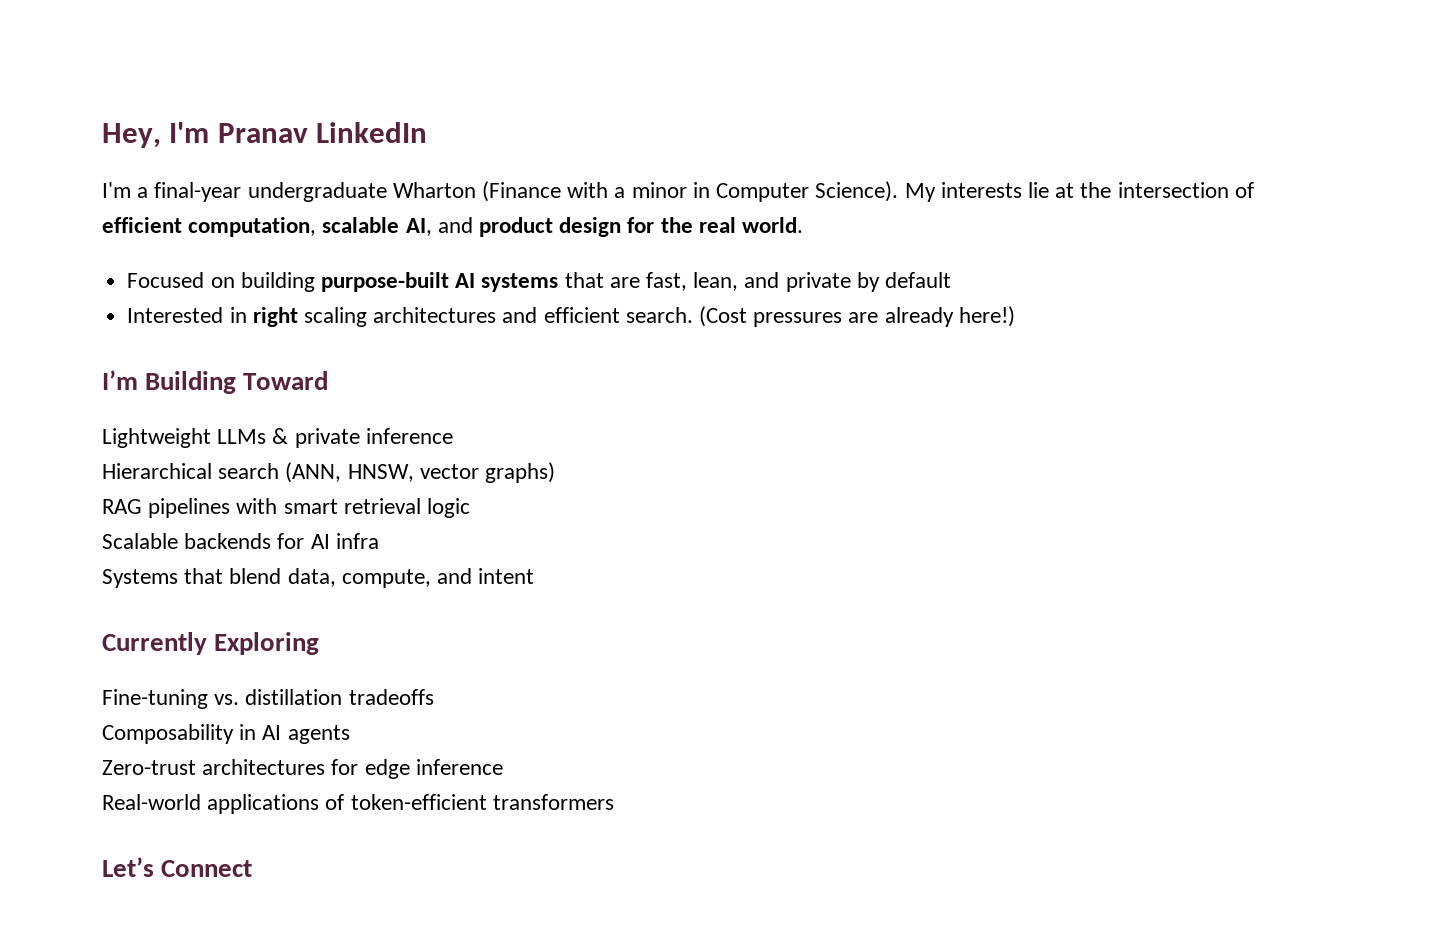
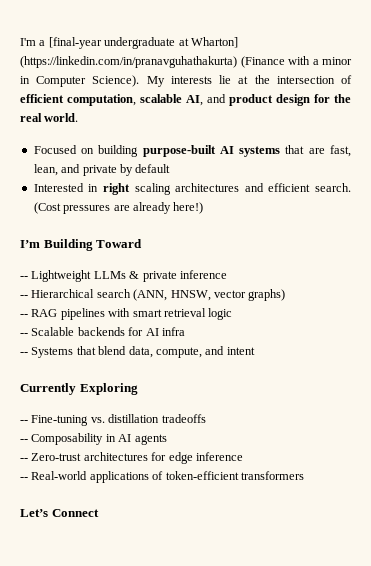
[102,122,428,148] [102,182,476,202] Hey, I'm Pranav LinkedIn // I'm a final-year undergraduate Wharton -> [20,37,238,49] [20,56,237,68] I'm a [final-year undergraduate at Wharton] (https://linkedin.com/in/pranavguhathakurta)
(329, 380) none -> [20,276,28,279] --
(453, 436) none -> [20,295,28,298] --
(556, 472) none -> [20,314,28,317] --
(471, 508) none -> [20,333,28,336] --
(379, 541) none -> [20,352,28,355] --
(320, 643) none -> [20,420,28,423] --
(434, 697) none -> [20,439,28,442] --
(350, 734) none -> [20,458,28,461] --
(503, 767) none -> [20,477,28,480] --

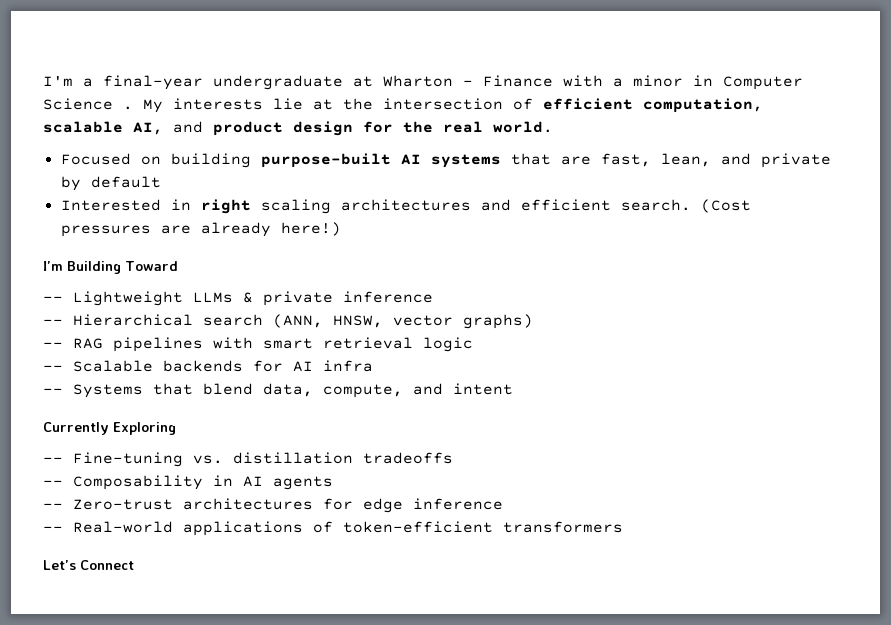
[48,37,102,49] [final-year -> [103,75,203,90] final-year
[190,37,238,48] [20,56,285,68] Wharton] (https://linkedin.com/in/pranavguhathakurta) (Finance -> [383,75,553,87] Wharton - Finance
[92,75,140,87] Science). -> [43,98,133,110] Science .

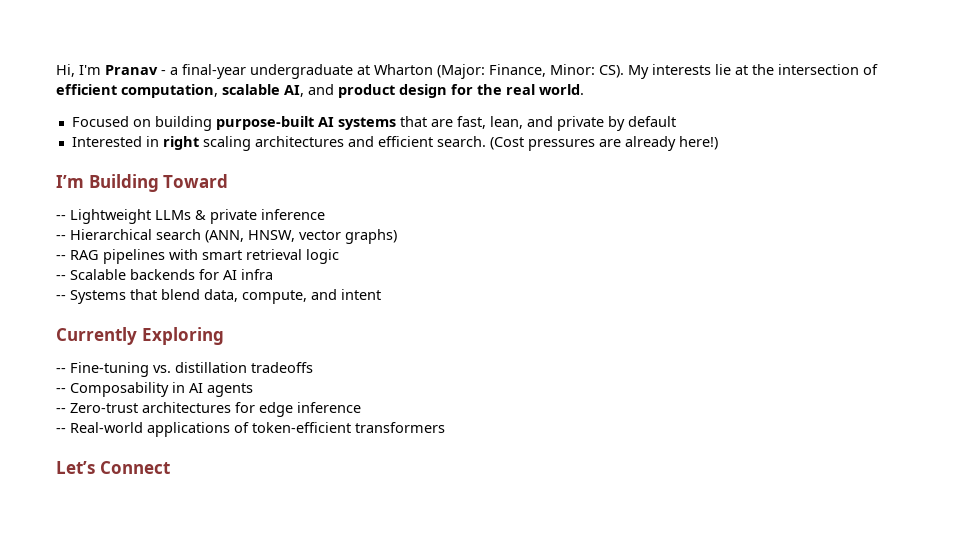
[43,76,73,87] I'm -> [56,64,166,77] Hi, I'm Pranav -
[463,75,803,90] [43,98,133,110] - Finance with a minor in Computer Science . -> [437,64,624,79] (Major: Finance, Minor: CS).

